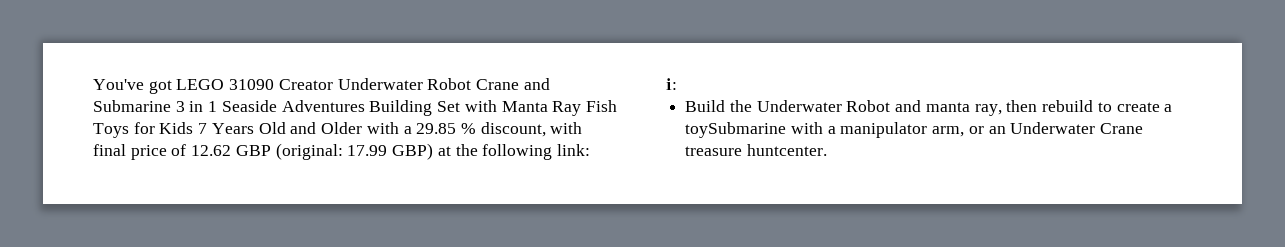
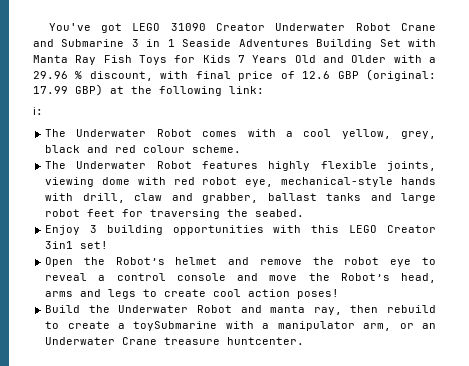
[416,123,457,134] 29.85 -> [33,71,68,79] 29.96
[191,145,232,156] 12.62 -> [302,71,331,79] 12.6
(677, 84) none -> [45,129,437,139] [45,145,242,153] [45,161,436,171] [45,177,436,187] [45,193,437,203] [45,209,305,219] [45,225,436,235] [45,241,109,249] [45,257,436,267] [45,273,437,283] [45,289,340,299] // The Underwater Robot comes with a cool yellow, grey, black and red colour scheme. // The Underwater Robot features highly flexible joints, viewing dome with red robot eye, mechanical-style hands with drill, claw and grabber, ballast tanks and large robot feet for traversing the seabed. // Enjoy 3 building opportunities with this LEGO Creator 3in1 set! // Open the Robot’s helmet and remove the robot eye to reveal a control console and move the Robot’s head, arms and legs to create cool action poses!

